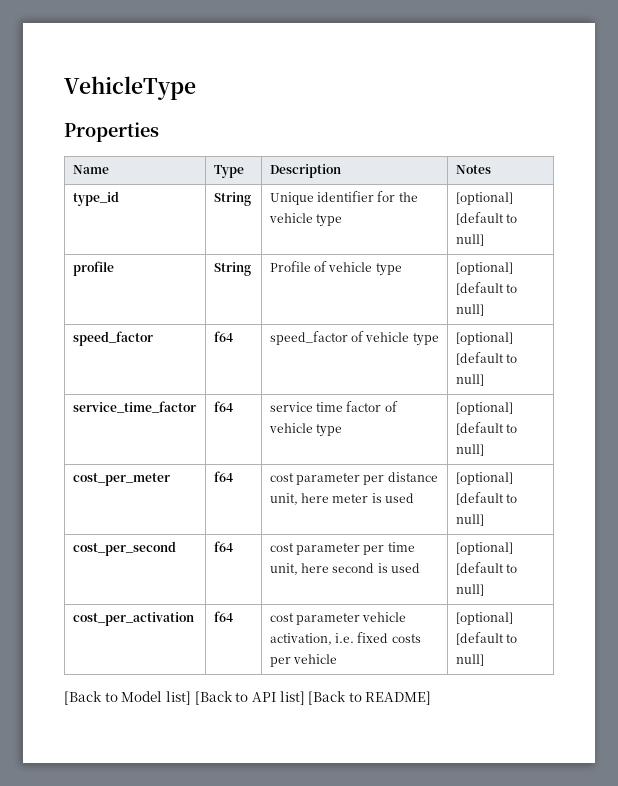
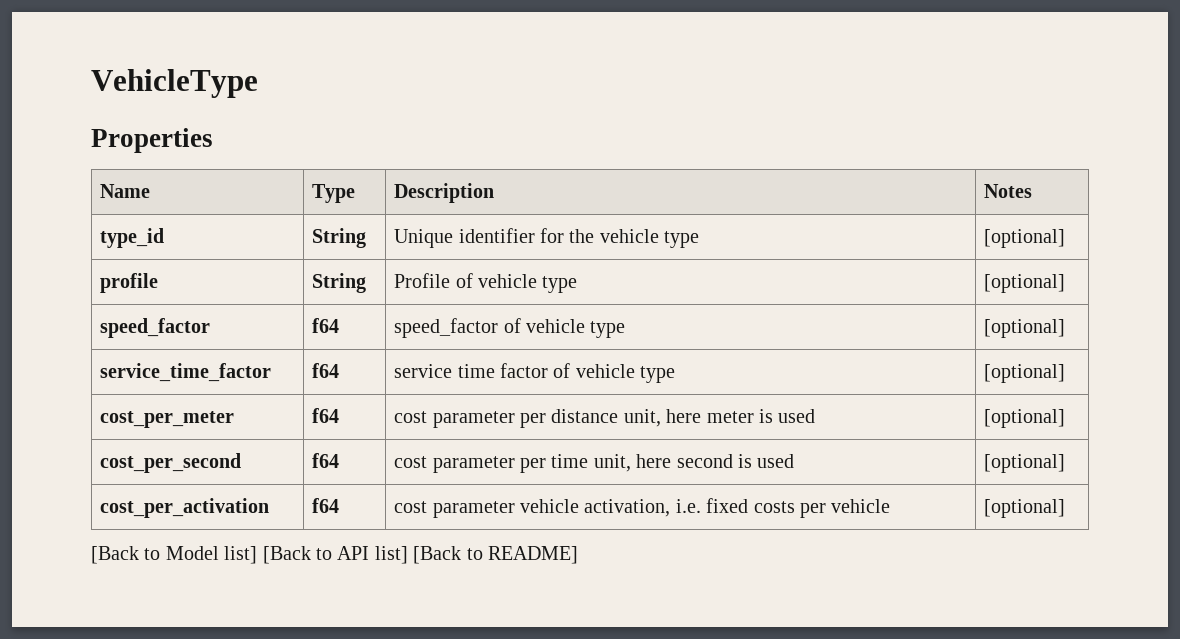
[455,212,518,225] [455,234,484,246] [default to null] -> (1066, 238) none
[455,282,518,295] [455,304,484,316] [default to null] -> (1066, 283) none
[455,352,518,365] [455,374,484,386] [default to null] -> (1066, 328) none
[455,422,518,435] [455,444,484,456] [default to null] -> (1066, 373) none
[455,492,518,505] [455,514,484,526] [default to null] -> (1066, 418) none
[455,562,518,575] [455,584,484,596] [default to null] -> (1066, 463) none
[455,632,518,645] [455,654,484,666] [default to null] -> (1066, 508) none

